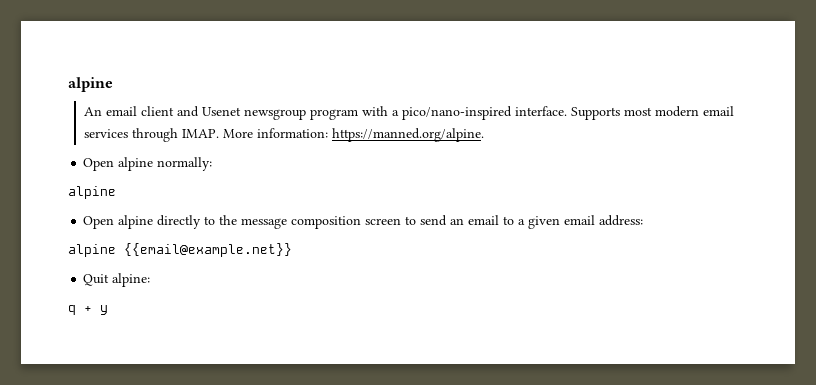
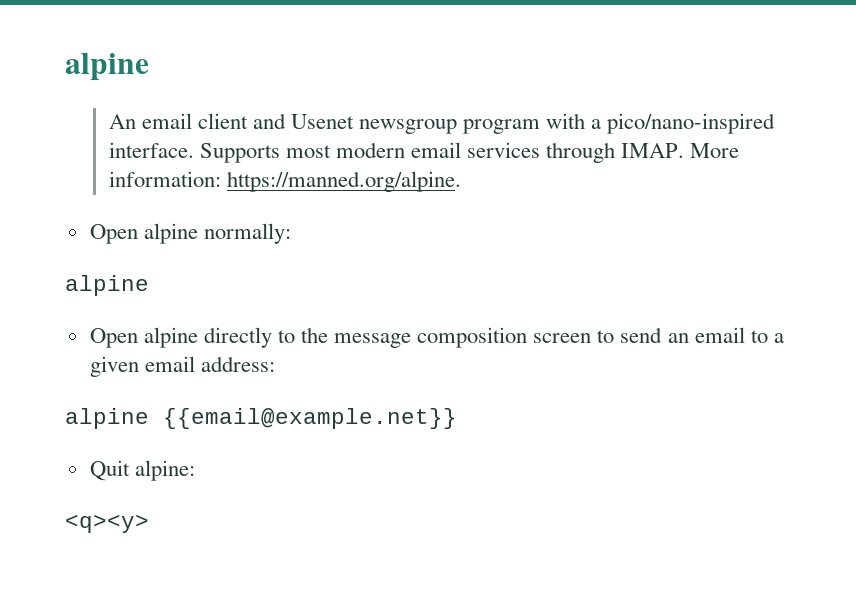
[68,305,108,315] q + y -> [65,514,149,533] <q><y>

